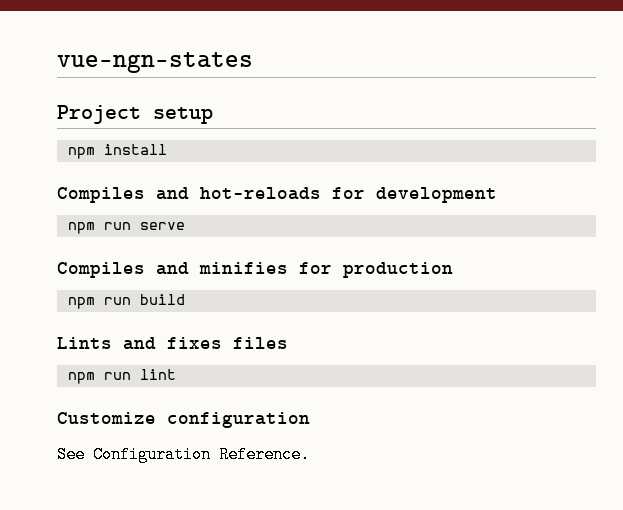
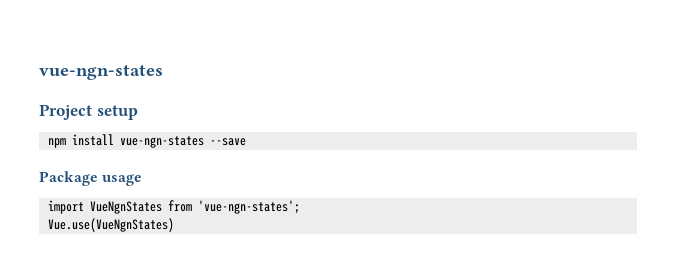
[57,187,497,203] [67,222,185,234] [57,262,453,278] [67,294,185,309] [57,337,288,350] [67,369,176,384] [57,412,310,428] [57,446,310,463] // Compiles and hot-reloads for development // npm run serve // Compiles and minifies for production // npm run build // Lints and fixes files // npm run lint // Customize configuration // See Configuration Reference. -> [119,136,246,148] [39,171,143,186] [47,200,300,214] [47,218,174,232] vue-ngn-states --save // Package usage // import VueNgnStates from 'vue-ngn-states'; // Vue.use(VueNgnStates)

